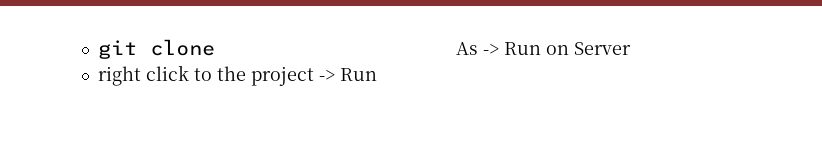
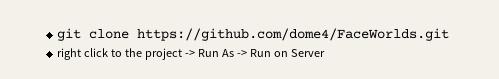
(215, 47) none -> [137,28,450,41] https://github.com/dome4/FaceWorlds.git

